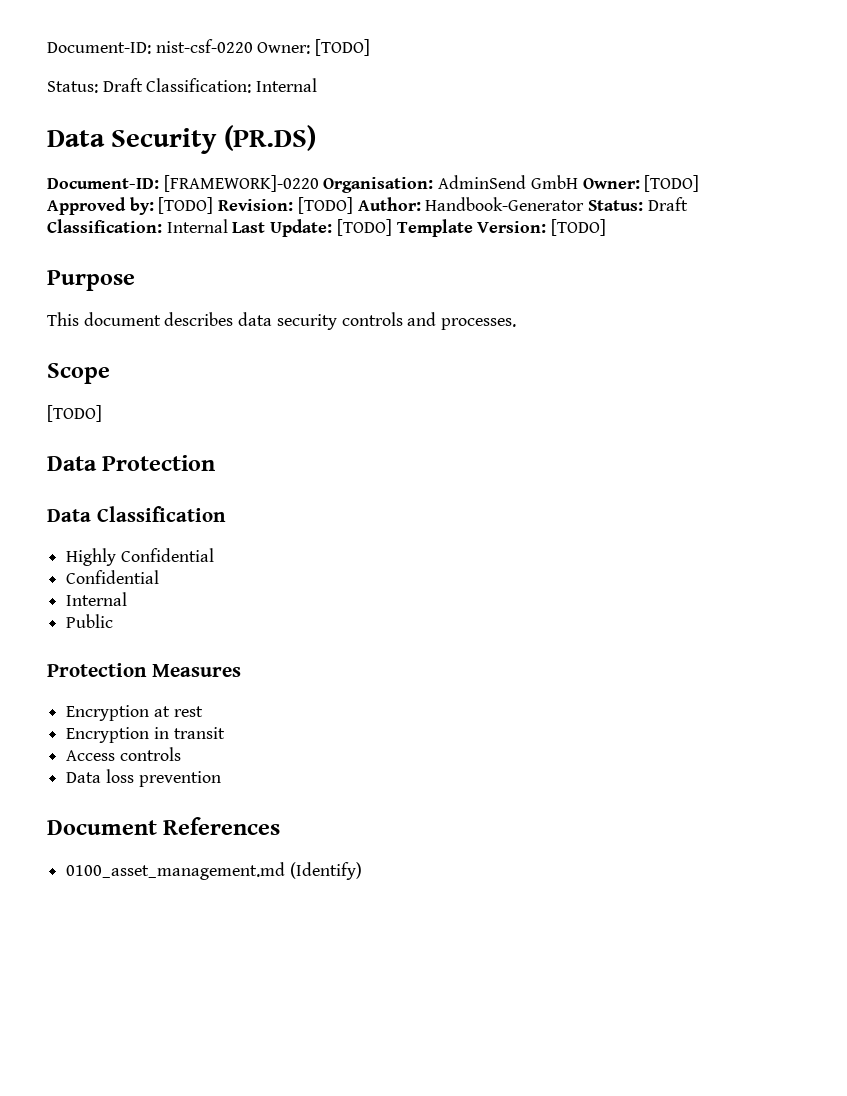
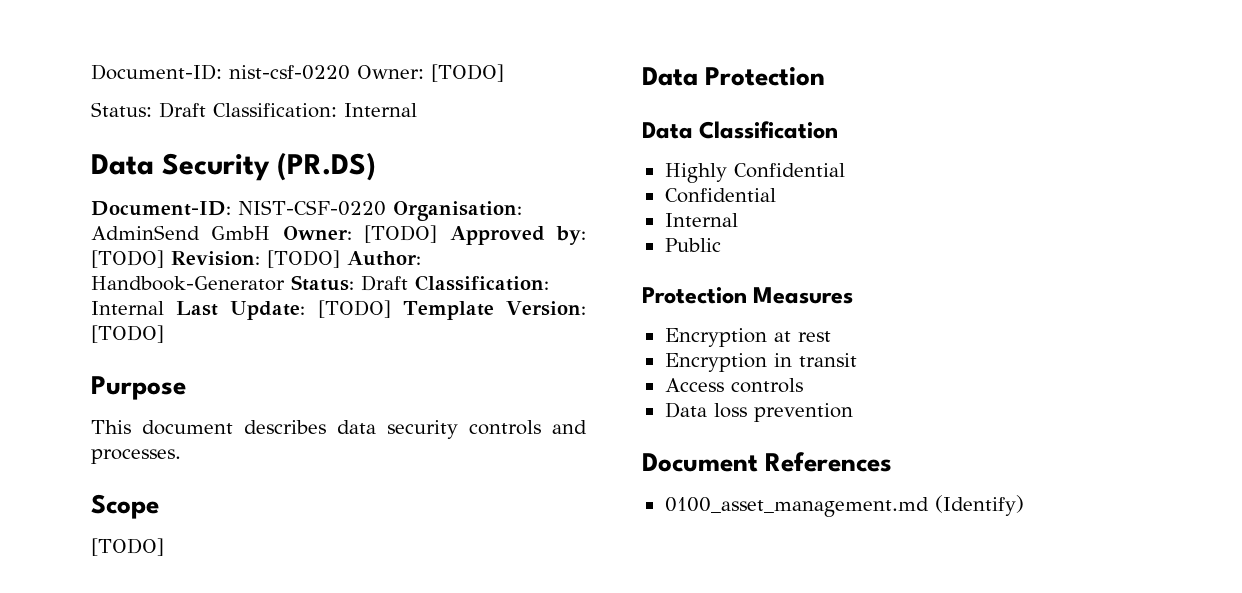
[163,175,319,192] [FRAMEWORK]-0220 -> [238,200,386,216] NIST-CSF-0220

